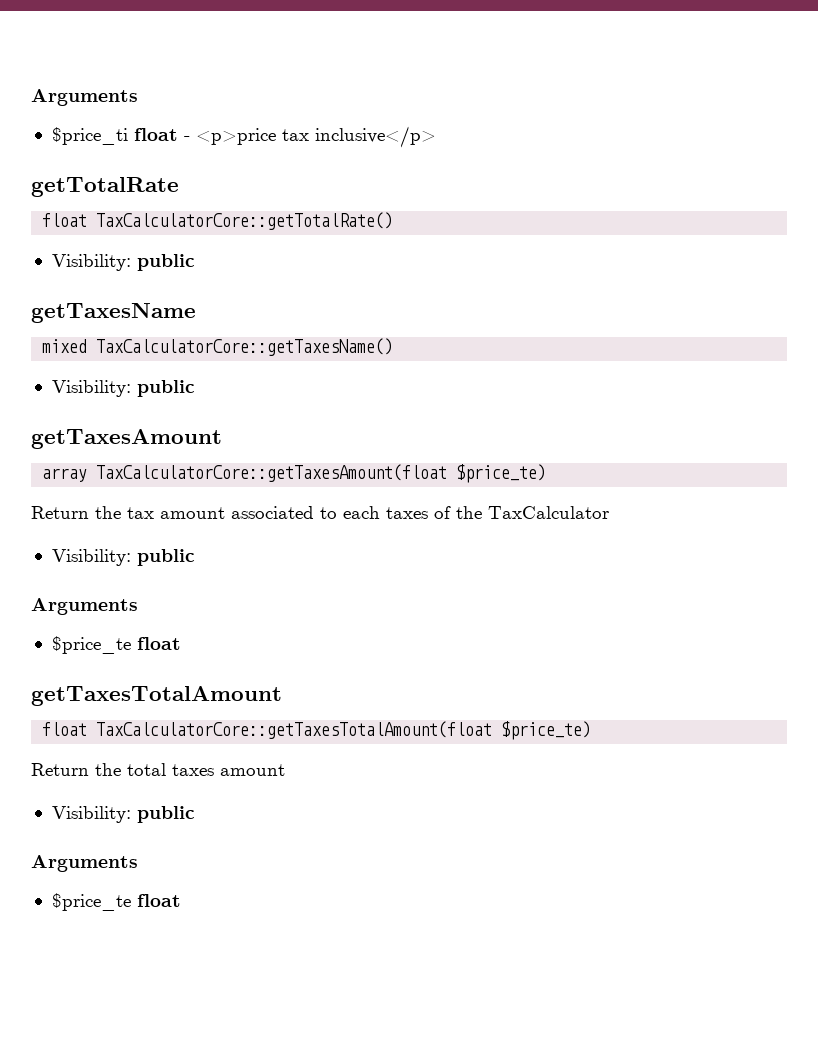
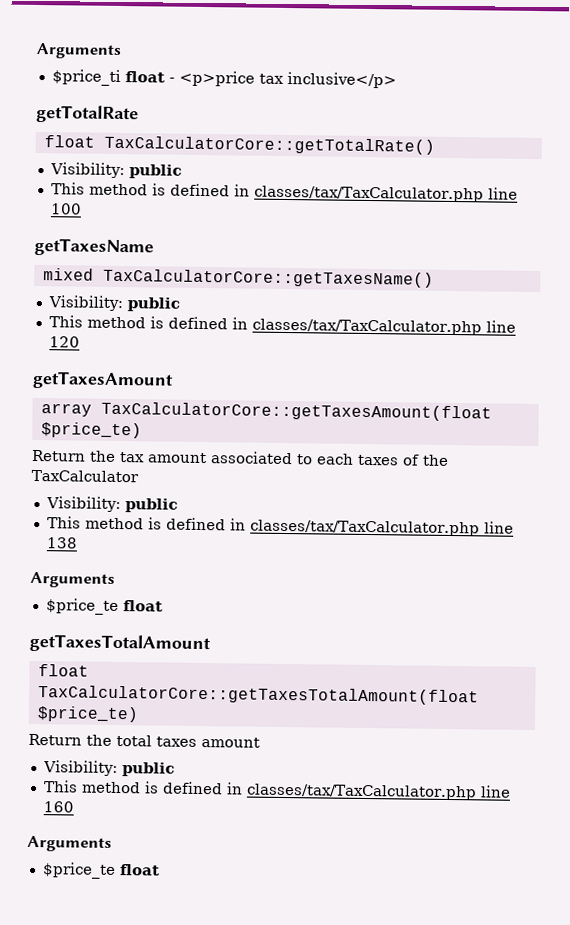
(195, 262) none -> [50,182,518,203] [49,203,82,215] // This method is defined in classes/tax/TaxCalculator.php line 100
(195, 388) none -> [48,315,516,336] [48,336,80,348] // This method is defined in classes/tax/TaxCalculator.php line 120
(195, 557) none -> [46,516,514,537] [45,537,78,549] // This method is defined in classes/tax/TaxCalculator.php line 138
(195, 814) none -> [43,780,511,801] [42,801,74,813] // This method is defined in classes/tax/TaxCalculator.php line 160

